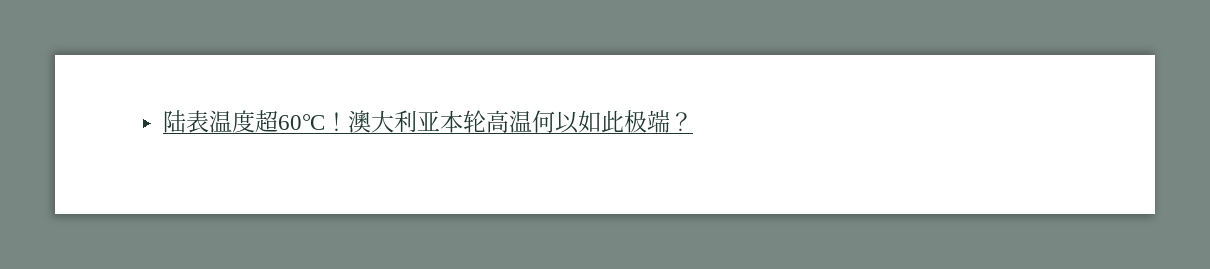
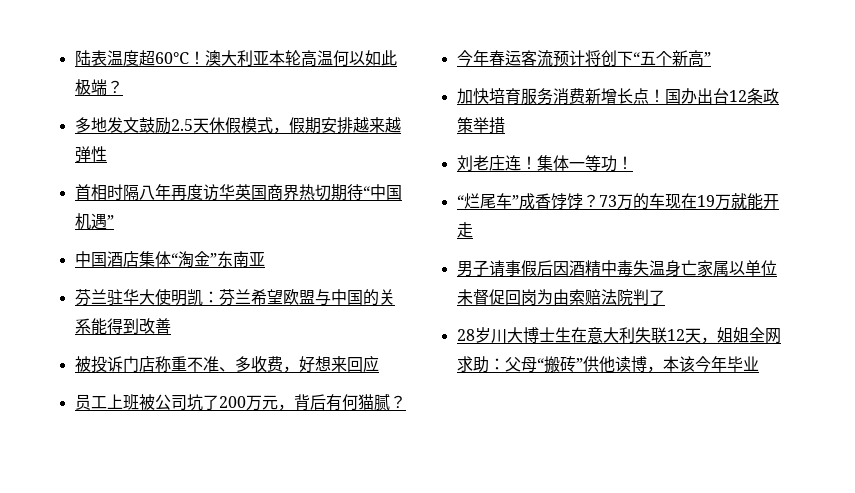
(694, 121) none -> [74,117,401,134] [74,146,107,163] [74,184,402,201] [74,213,114,230] [74,251,265,268] [74,289,395,306] [74,318,171,335] [74,355,379,373] [74,394,406,411] [456,50,711,67] [456,88,779,105] [456,117,505,133] [456,155,633,172] [456,193,779,210] [456,222,473,238] [456,260,777,277] [456,289,665,306] [456,327,781,344] [456,356,759,373] // 多地发文鼓励2.5天休假模式，假期安排越来越弹性 // 首相时隔八年再度访华英国商界热切期待“中国机遇” // 中国酒店集体“淘金”东南亚 // 芬兰驻华大使明凯：芬兰希望欧盟与中国的关系能得到改善 // 被投诉门店称重不准、多收费，好想来回应 // 员工上班被公司坑了200万元，背后有何猫腻？ // 今年春运客流预计将创下“五个新高” // 加快培育服务消费新增长点！国办出台12条政策举措 // 刘老庄连！集体一等功！ // “烂尾车”成香饽饽？73万的车现在19万就能开走 // 男子请事假后因酒精中毒失温身亡家属以单位未督促回岗为由索赔法院判了 // 28岁川大博士生在意大利失联12天，姐姐全网求助：父母“搬砖”供他读博，本该今年毕业

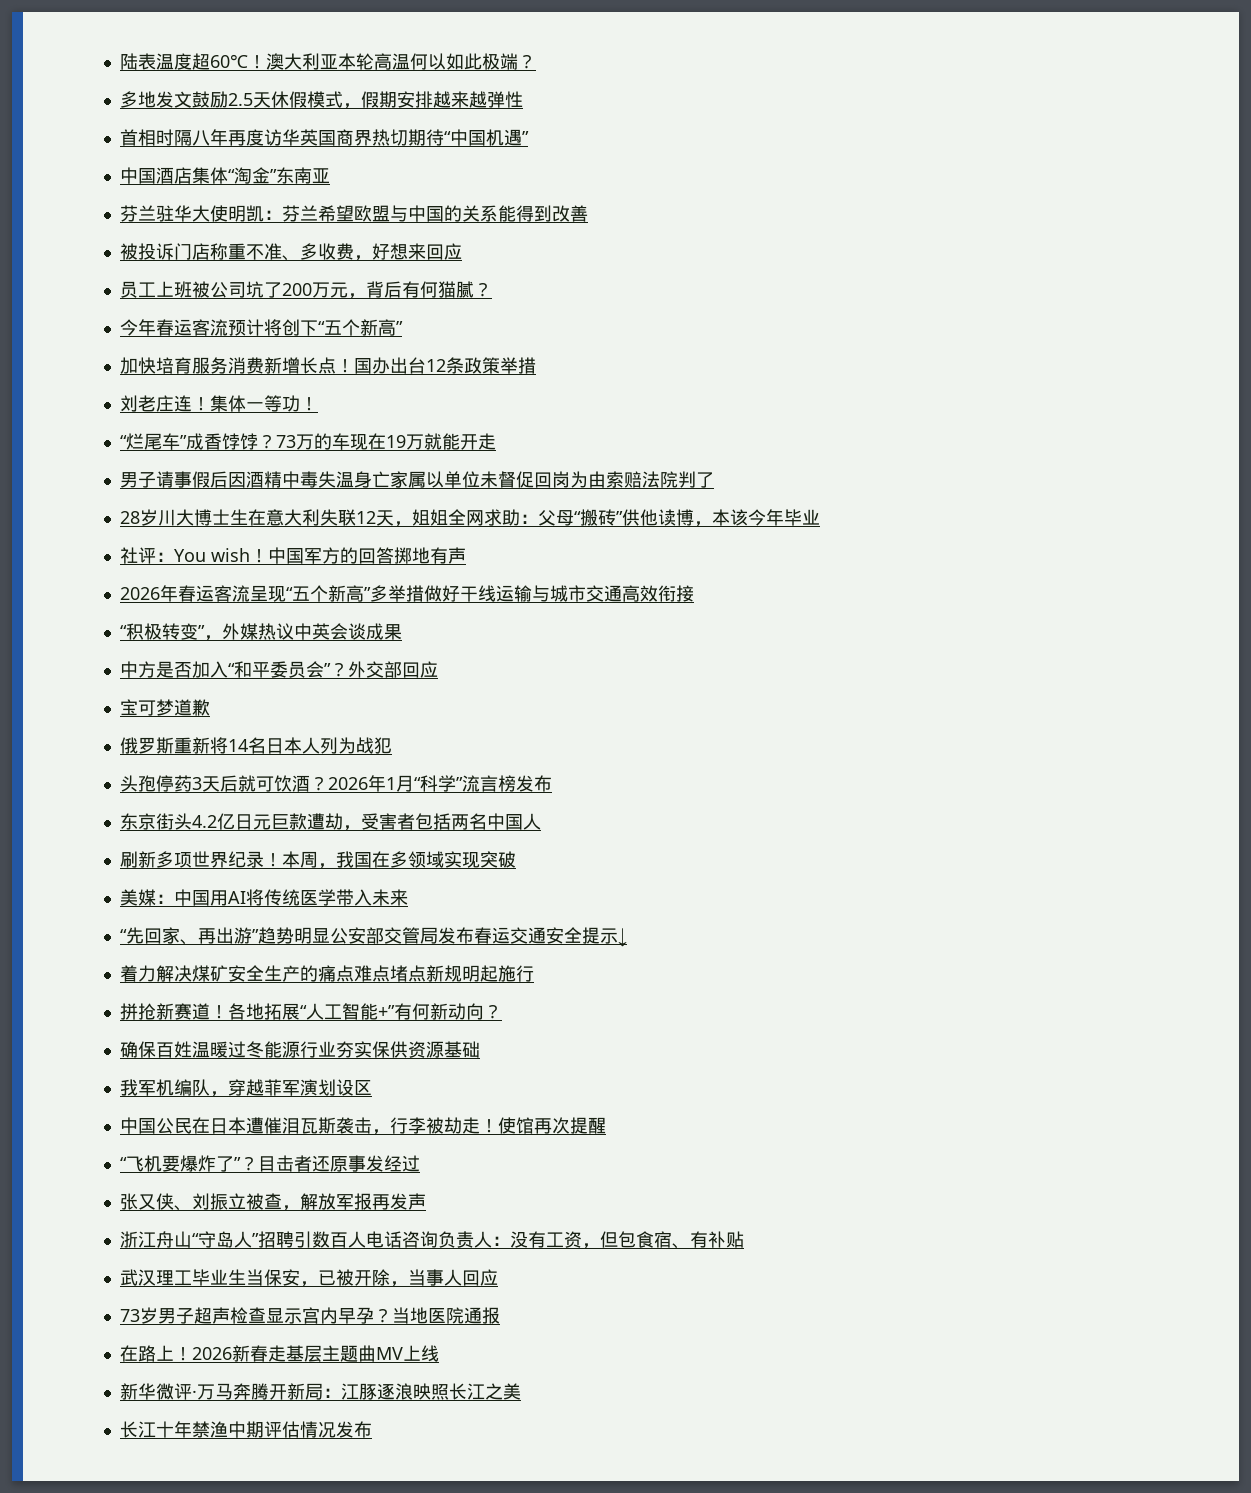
(759, 363) none -> [119,547,466,564] [119,585,694,602] [119,623,402,641] [119,661,438,678] [119,699,210,716] [119,737,392,754] [119,775,552,792] [119,813,541,831] [119,851,516,869] [119,889,408,906] [119,927,627,947] [119,965,534,982] [119,1003,502,1020] [119,1041,480,1058] [119,1079,372,1097] [119,1117,606,1135] [119,1155,420,1172] [119,1193,426,1211] [119,1231,744,1249] [119,1269,498,1287] [119,1307,500,1324] [119,1345,439,1362] [119,1383,521,1400] [119,1421,372,1438] // 社评：You wish！中国军方的回答掷地有声 // 2026年春运客流呈现“五个新高”多举措做好干线运输与城市交通高效衔接 // “积极转变”，外媒热议中英会谈成果 // 中方是否加入“和平委员会”？外交部回应 // 宝可梦道歉 // 俄罗斯重新将14名日本人列为战犯 // 头孢停药3天后就可饮酒？2026年1月“科学”流言榜发布 // 东京街头4.2亿日元巨款遭劫，受害者包括两名中国人 // 刷新多项世界纪录！本周，我国在多领域实现突破 // 美媒：中国用AI将传统医学带入未来 // “先回家、再出游”趋势明显公安部交管局发布春运交通安全提示↓ // 着力解决煤矿安全生产的痛点难点堵点新规明起施行 // 拼抢新赛道！各地拓展“人工智能+”有何新动向？ // 确保百姓温暖过冬能源行业夯实保供资源基础 // 我军机编队，穿越菲军演划设区 // 中国公民在日本遭催泪瓦斯袭击，行李被劫走！使馆再次提醒 // “飞机要爆炸了”？目击者还原事发经过 // 张又侠、刘振立被查，解放军报再发声 // 浙江舟山“守岛人”招聘引数百人电话咨询负责人：没有工资，但包食宿、有补贴 // 武汉理工毕业生当保安，已被开除，当事人回应 // 73岁男子超声检查显示宫内早孕？当地医院通报 // 在路上！2026新春走基层主题曲MV上线 // 新华微评·万马奔腾开新局：江豚逐浪映照长江之美 // 长江十年禁渔中期评估情况发布

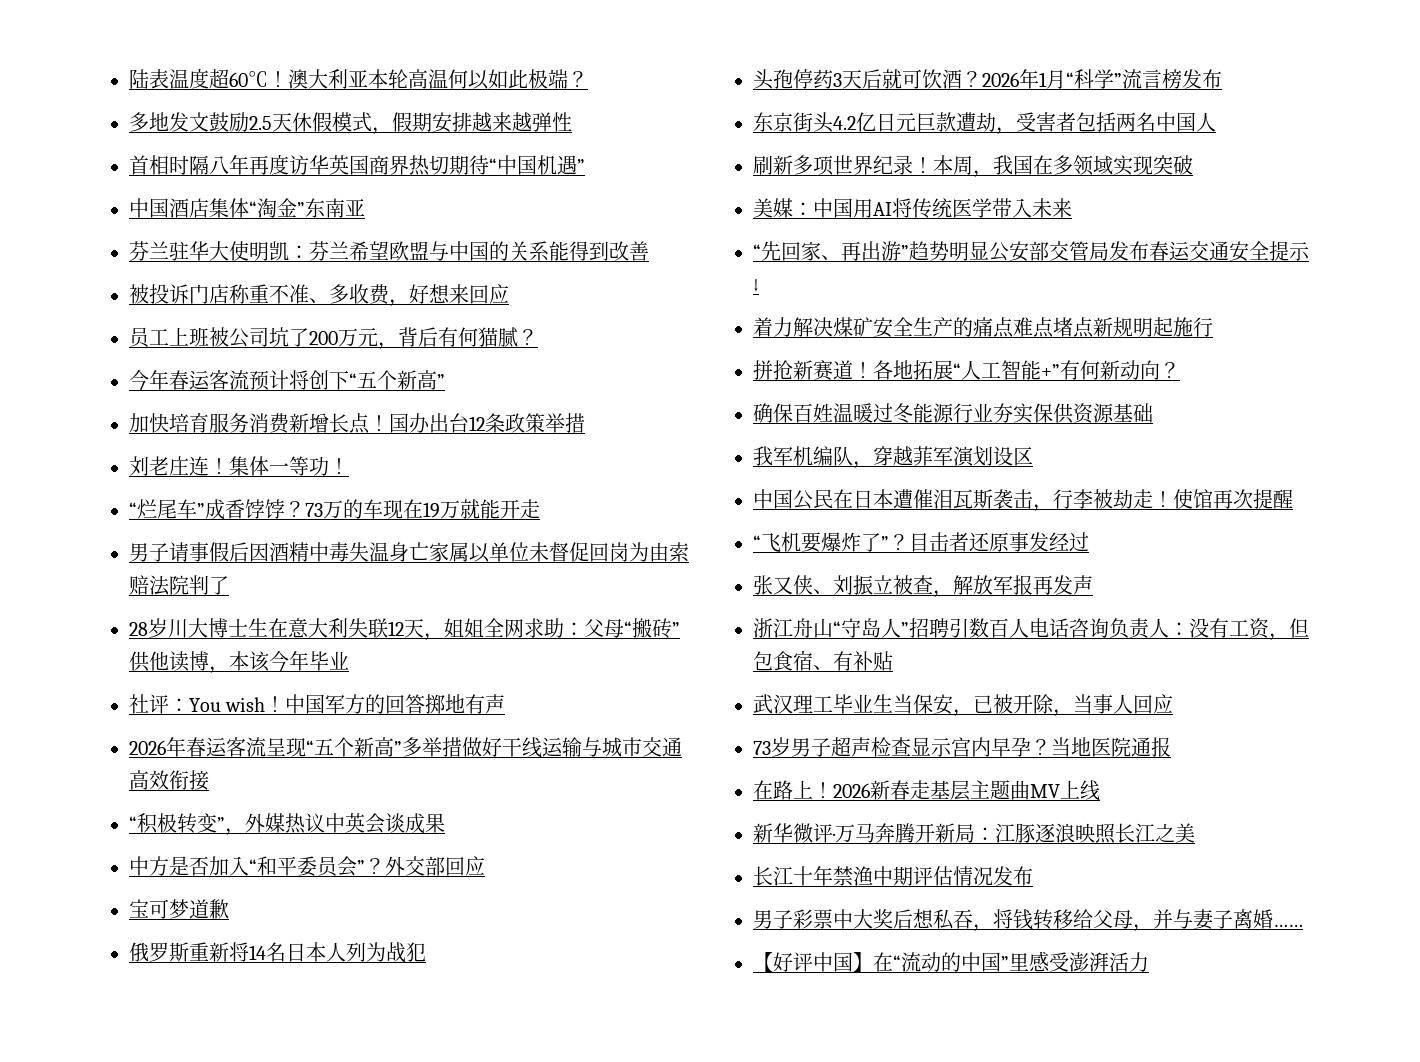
(372, 1429) none -> [753,909,1303,932] [753,951,1149,972] // 男子彩票中大奖后想私吞，将钱转移给父母，并与妻子离婚…… // 【好评中国】在“流动的中国”里感受澎湃活力

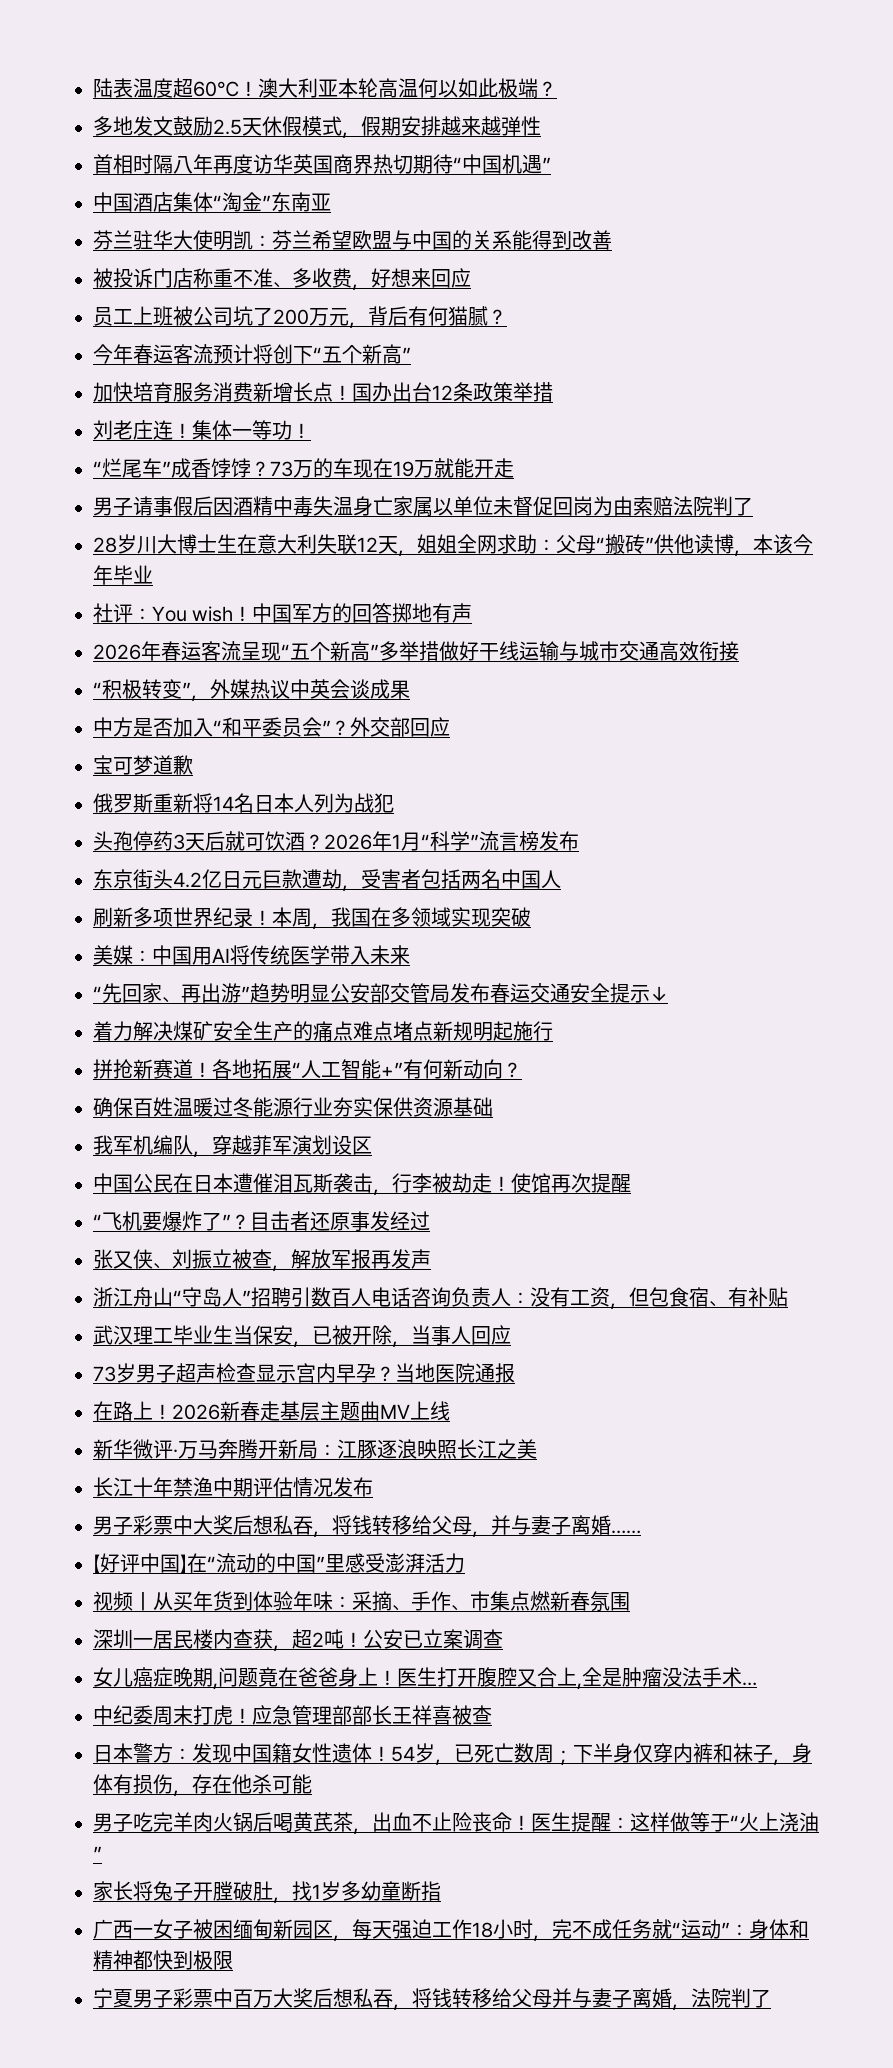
(1149, 962) none -> [93,1591,630,1612] [93,1629,503,1652] [93,1667,757,1690] [93,1705,492,1725] [93,1743,812,1766] [93,1774,312,1797] [93,1812,819,1835] [93,1846,102,1861] [93,1881,441,1904] [93,1919,809,1942] [93,1950,233,1970] [93,1988,771,2011] // 视频丨从买年货到体验年味：采摘、手作、市集点燃新春氛围 // 深圳一居民楼内查获，超2吨！公安已立案调查 // 女儿癌症晚期,问题竟在爸爸身上！医生打开腹腔又合上,全是肿瘤没法手术… // 中纪委周末打虎！应急管理部部长王祥喜被查 // 日本警方：发现中国籍女性遗体！54岁，已死亡数周；下半身仅穿内裤和袜子，身体有损伤，存在他杀可能 // 男子吃完羊肉火锅后喝黄芪茶，出血不止险丧命！医生提醒：这样做等于“火上浇油” // 家长将兔子开膛破肚，找1岁多幼童断指 // 广西一女子被困缅甸新园区，每天强迫工作18小时，完不成任务就“运动”：身体和精神都快到极限 // 宁夏男子彩票中百万大奖后想私吞，将钱转移给父母并与妻子离婚，法院判了

